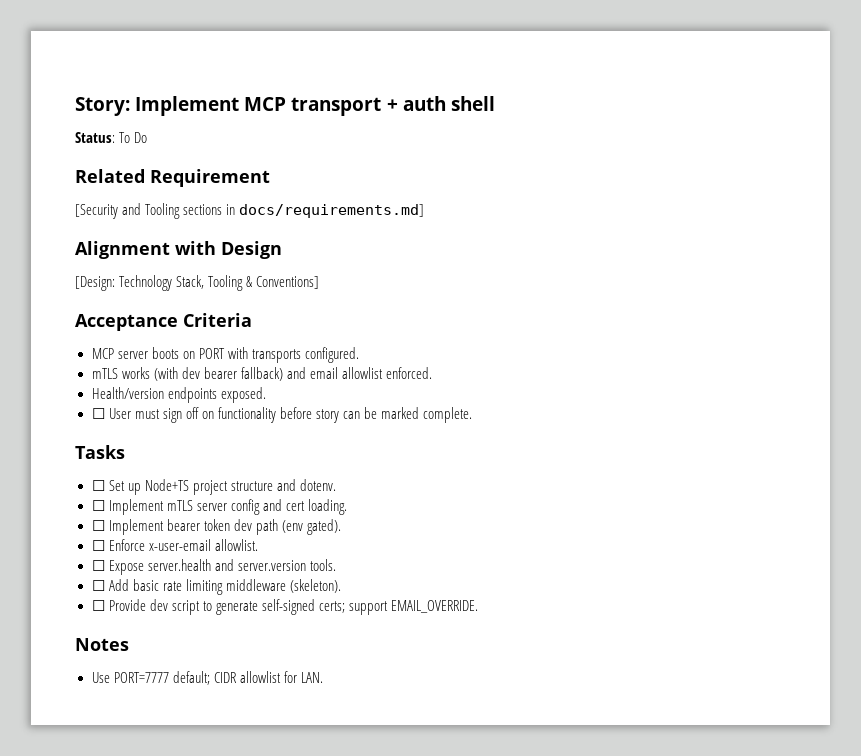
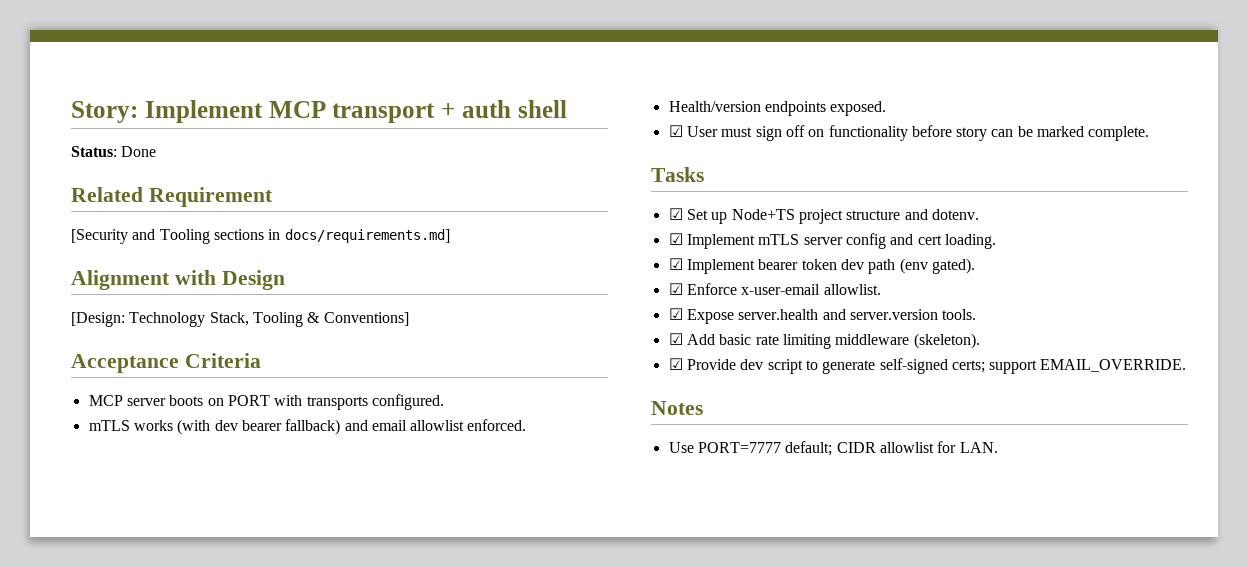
[119,132,148,143] To Do -> [121,146,157,157] Done
[91,408,105,419] ☐ -> [668,125,683,137] ☑
[91,480,105,491] ☐ -> [668,208,683,220] ☑
[91,500,105,511] ☐ -> [668,233,683,245] ☑
[91,520,105,531] ☐ -> [668,258,683,270] ☑
[91,540,105,551] ☐ -> [668,283,683,295] ☑
[91,560,105,571] ☐ -> [668,308,683,320] ☑
[91,580,105,591] ☐ -> [668,333,683,345] ☑
[91,600,105,611] ☐ -> [668,358,683,370] ☑

